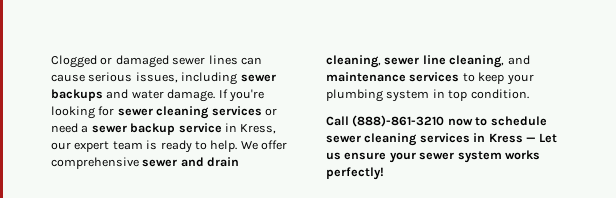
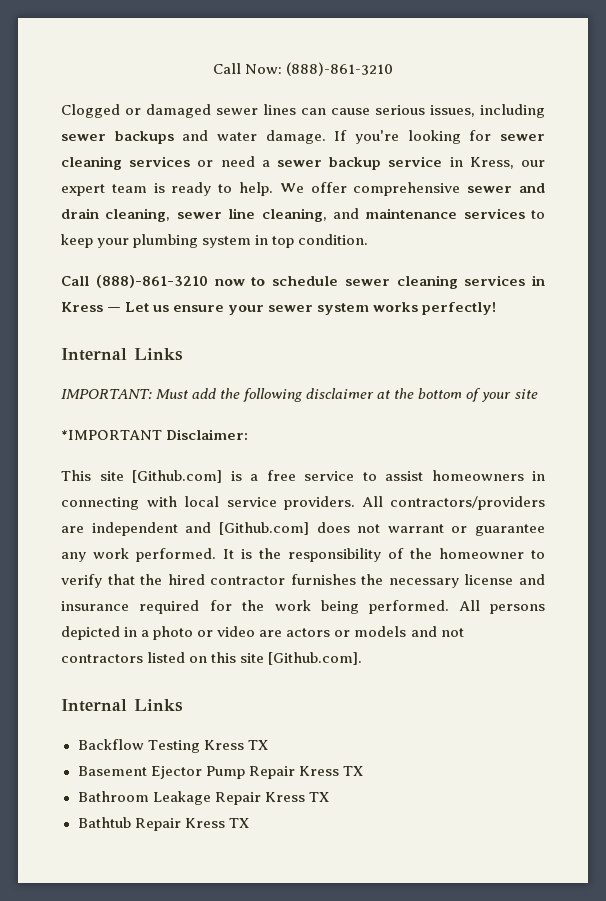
(51, 61) none -> [212,62,394,76] Call Now: (888)-861-3210 //
(384, 173) none -> [61,348,183,361] [61,388,538,402] [61,429,249,440] [61,470,545,483] [61,496,545,510] [61,522,545,536] [61,548,545,562] [61,574,545,588] [61,600,545,614] [61,626,464,640] [61,652,363,665] [61,699,183,712] [77,739,268,753] [77,766,363,779] [77,791,329,805] [77,817,249,831] // Internal Links // IMPORTANT: Must add the following disclaimer at the bottom of your site // *IMPORTANT Disclaimer: // This site [Github.com] is a free service to assist homeowners in connecting with local service providers. All contractors/providers are independent and [Github.com] does not warrant or guarantee any work performed. It is the responsibility of the homeowner to verify that the hired contractor furnishes the necessary license and insurance required for the work being performed. All persons depicted in a photo or video are actors or models and not contractors listed on this site [Github.com]. // Internal Links // Backflow Testing Kress TX // Basement Ejector Pump Repair Kress TX // Bathroom Leakage Repair Kress TX // Bathtub Repair Kress TX

